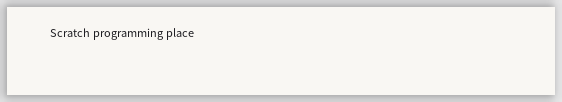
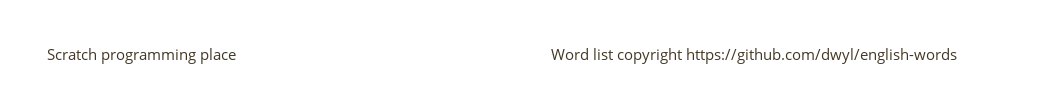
(194, 34) none -> [551,48,958,64] // Word list copyright https://github.com/dwyl/english-words

